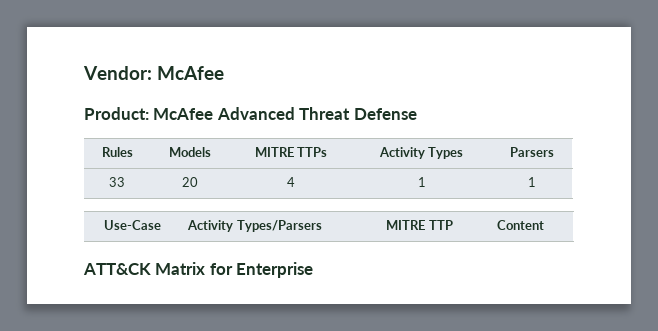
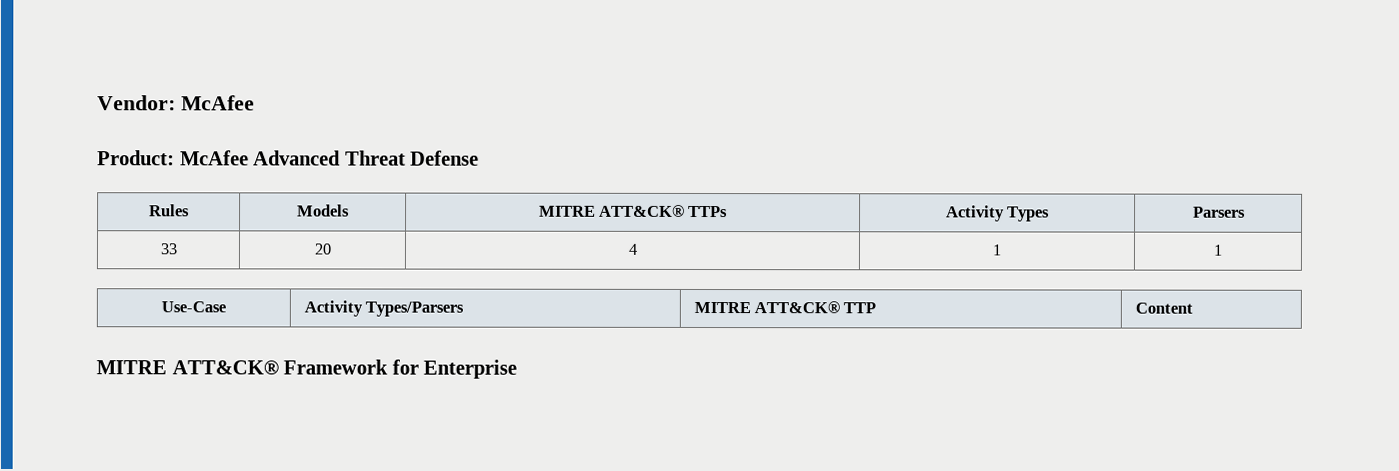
(294, 152) none -> [599,204,685,217] ATT&CK®
(426, 225) none -> [754,301,841,314] ATT&CK®
[83,262,206,275] ATT&CK Matrix -> [96,359,389,376] MITRE ATT&CK® Framework

